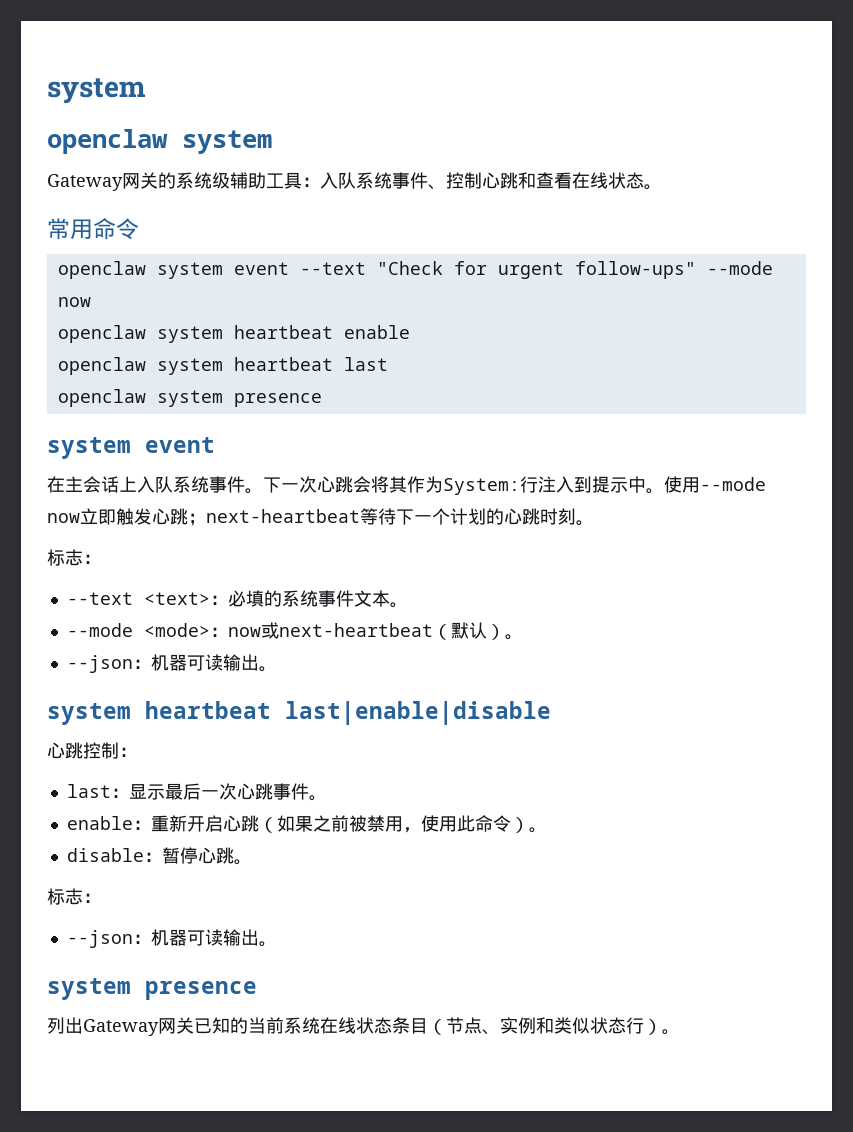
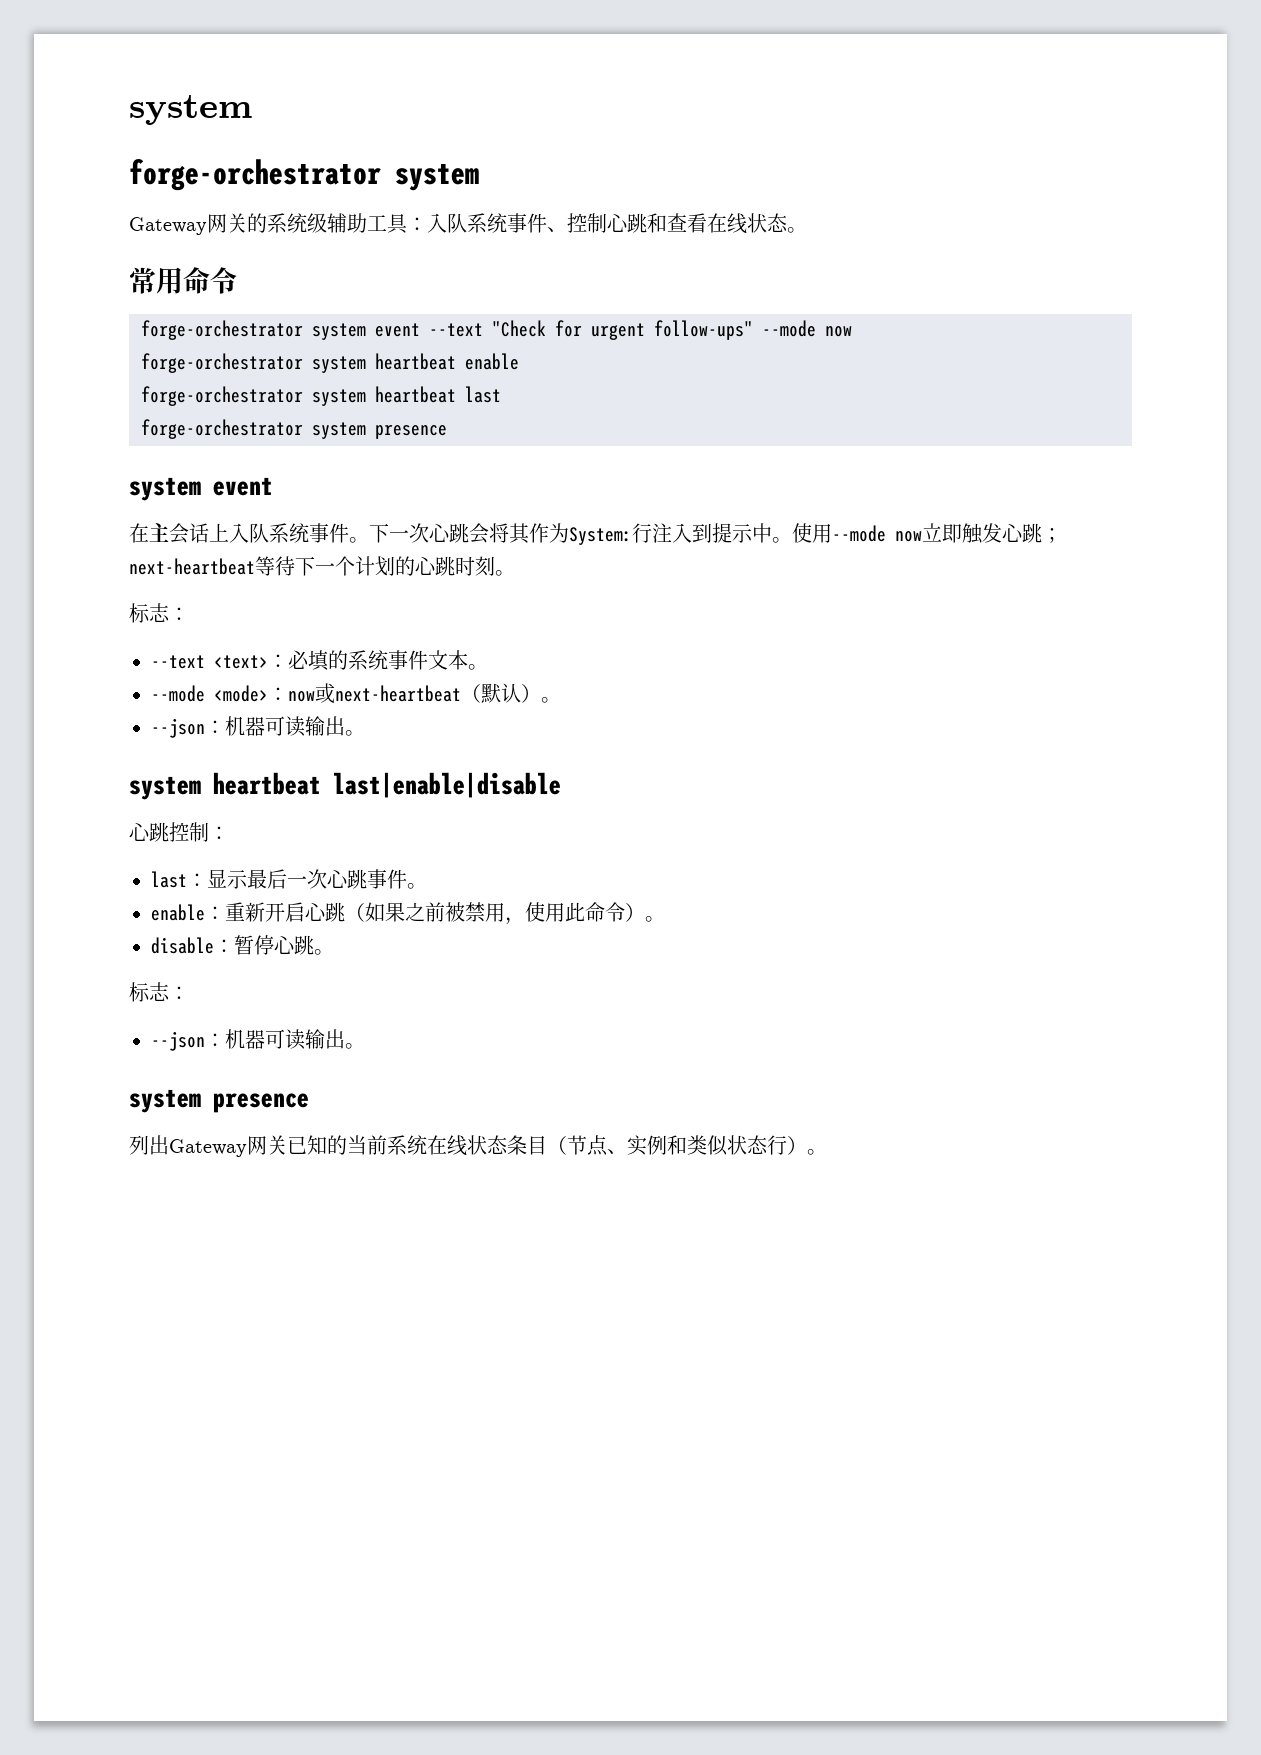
[47,78,146,104] [47,129,168,154] system // openclaw -> [129,95,252,125] [129,158,381,191] system // forge-orchestrator
[57,261,146,279] openclaw -> [141,320,303,340] forge-orchestrator
[57,325,146,343] openclaw -> [141,353,303,373] forge-orchestrator
[57,357,146,375] openclaw -> [141,386,303,406] forge-orchestrator
[57,389,146,407] openclaw -> [141,419,303,439] forge-orchestrator

